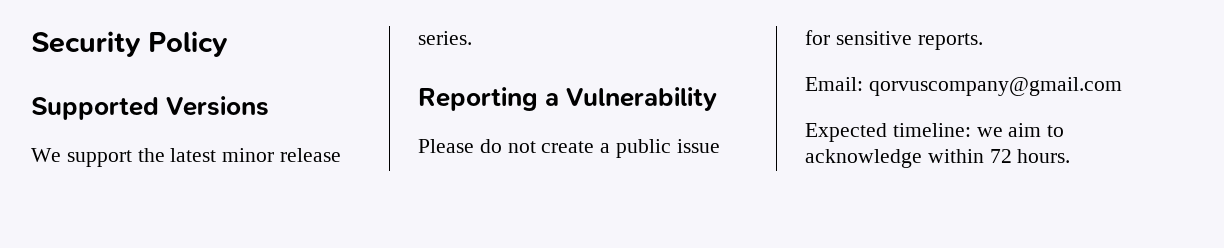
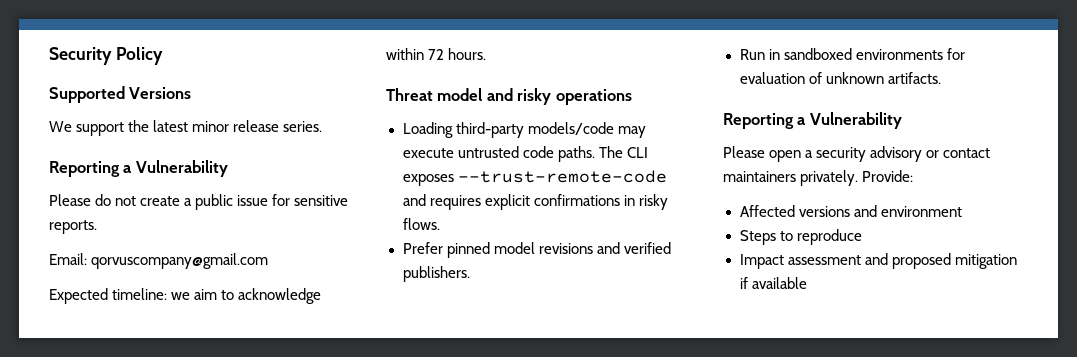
(1071, 156) none -> [386,88,632,105] [402,122,646,138] [402,146,648,162] [402,170,667,186] [402,194,668,210] [402,218,440,230] [402,242,671,258] [402,266,470,282] [739,48,965,60] [739,72,941,84] [723,112,902,129] [723,146,991,162] [723,170,914,186] [739,205,962,217] [739,229,862,245] [739,253,1017,269] [739,277,807,289] // Threat model and risky operations // Loading third-party models/code may execute untrusted code paths. The CLI exposes --trust-remote-code and requires explicit confirmations in risky flows. // Prefer pinned model revisions and verified publishers. // Run in sandboxed environments for evaluation of unknown artifacts. // Reporting a Vulnerability // Please open a security advisory or contact maintainers privately. Provide: // Affected versions and environment // Steps to reproduce // Impact assessment and proposed mitigation if available

